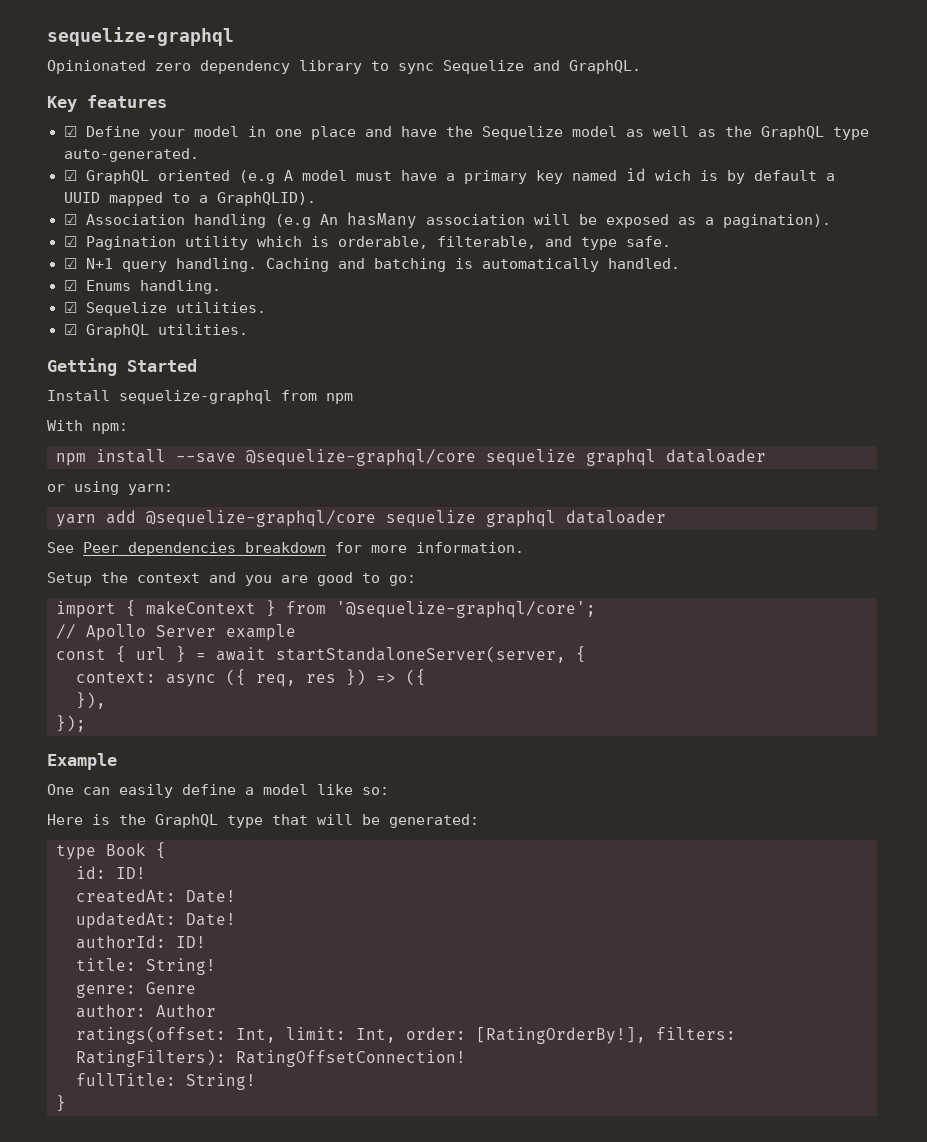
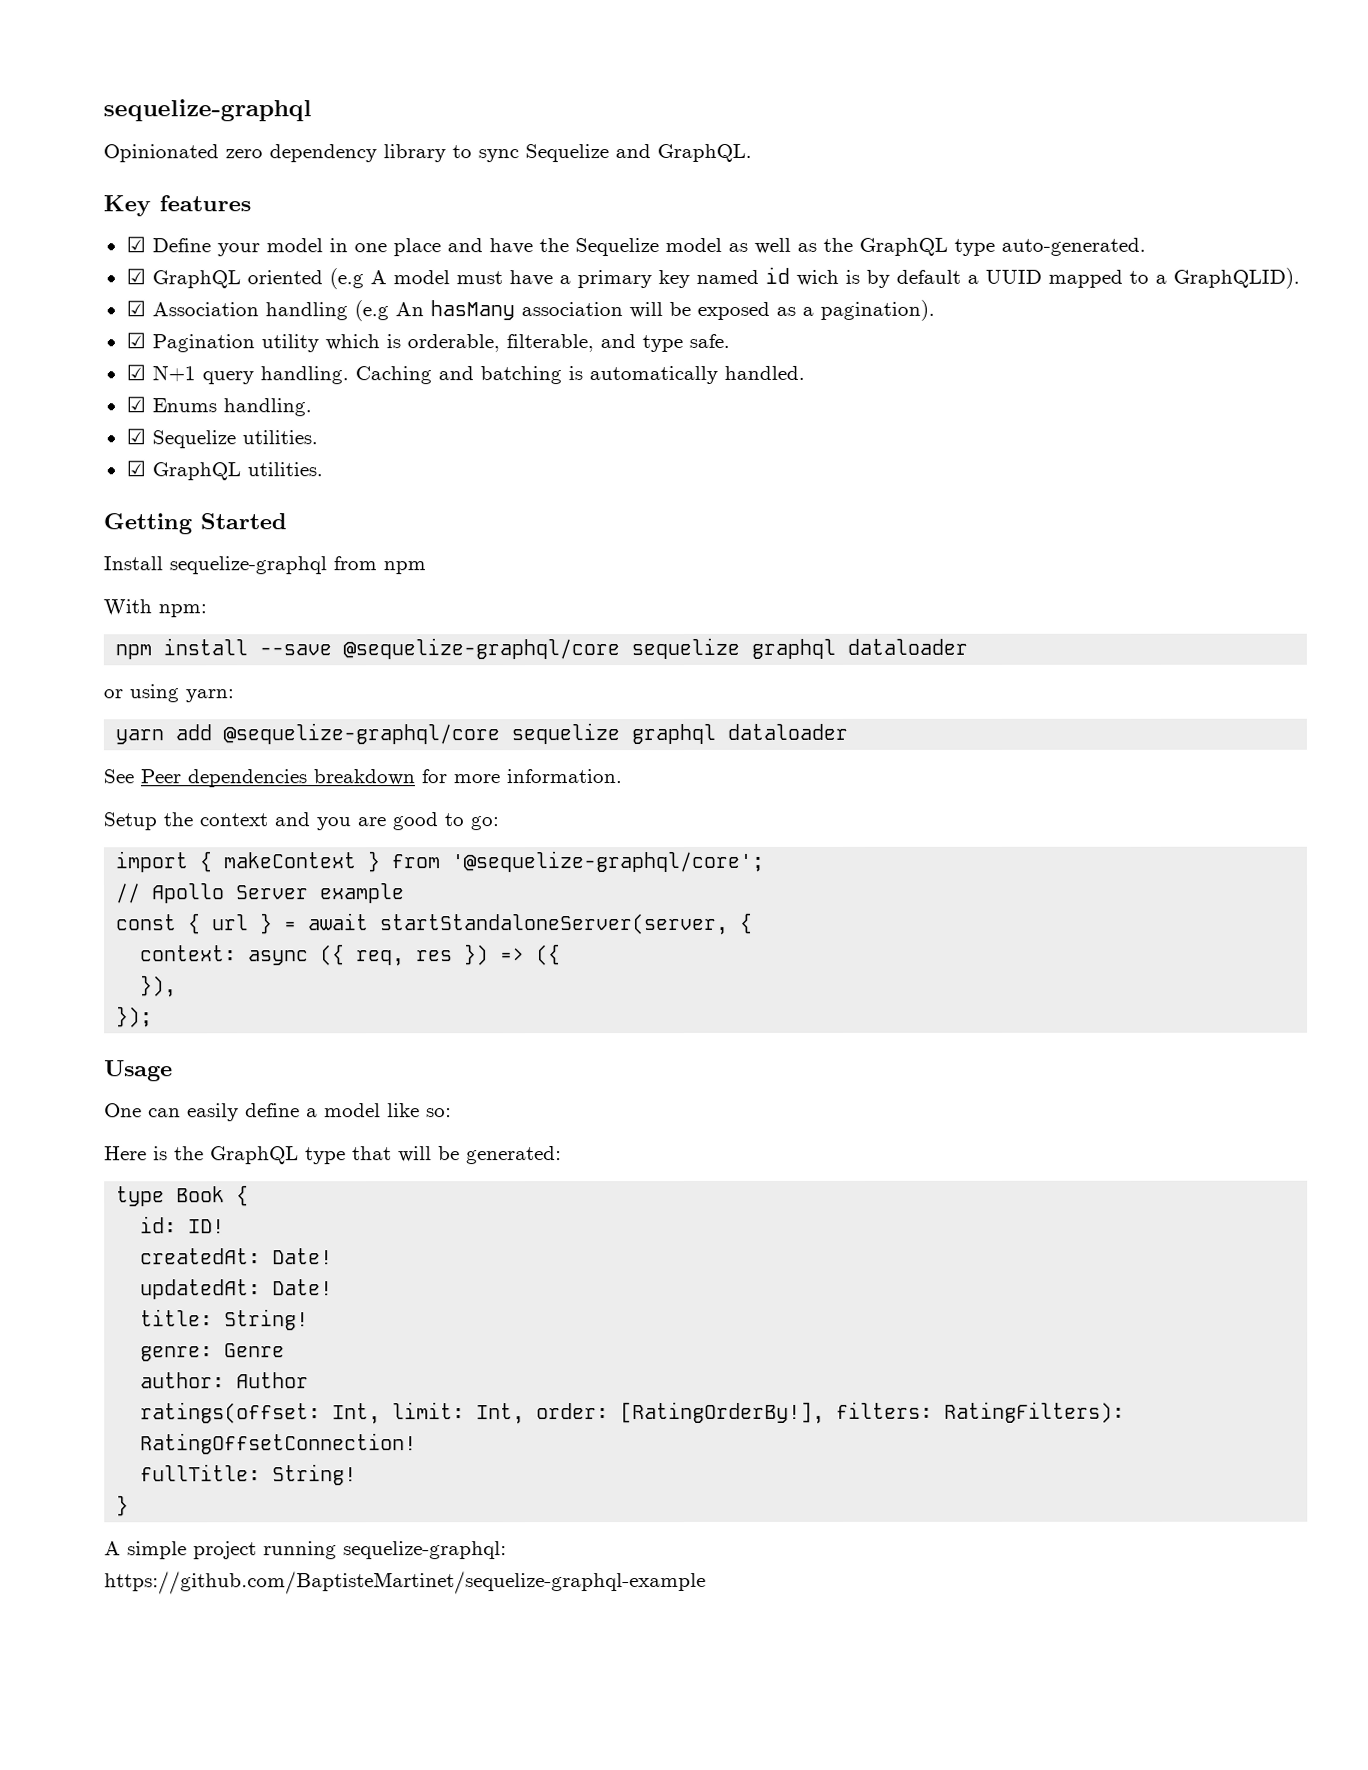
[47,753,117,770] Example -> [104,1060,173,1082] Usage
[76,935,206,949] // authorId: ID! -> (334, 1287) none
(66, 1103) none -> [104,1541,507,1560] [104,1570,706,1595] // A simple project running sequelize-graphql: // https://github.com/BaptisteMartinet/sequelize-graphql-example

